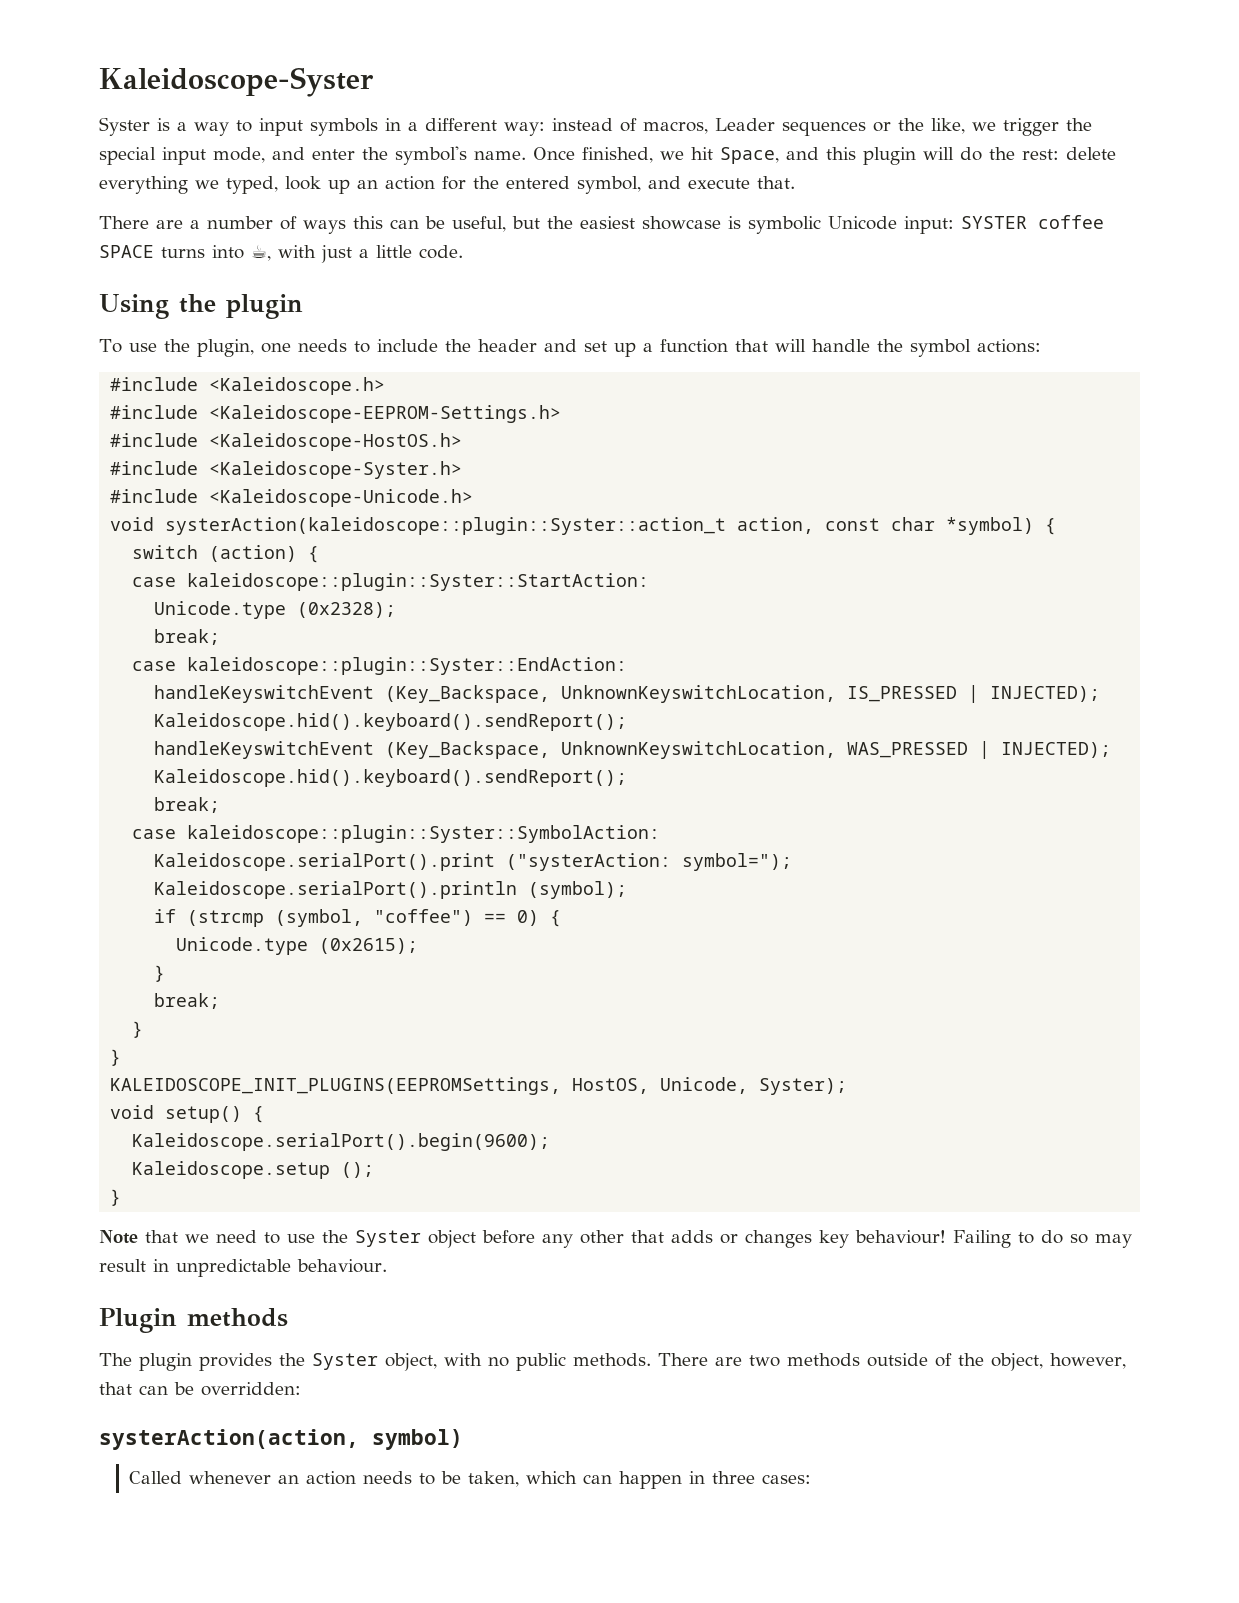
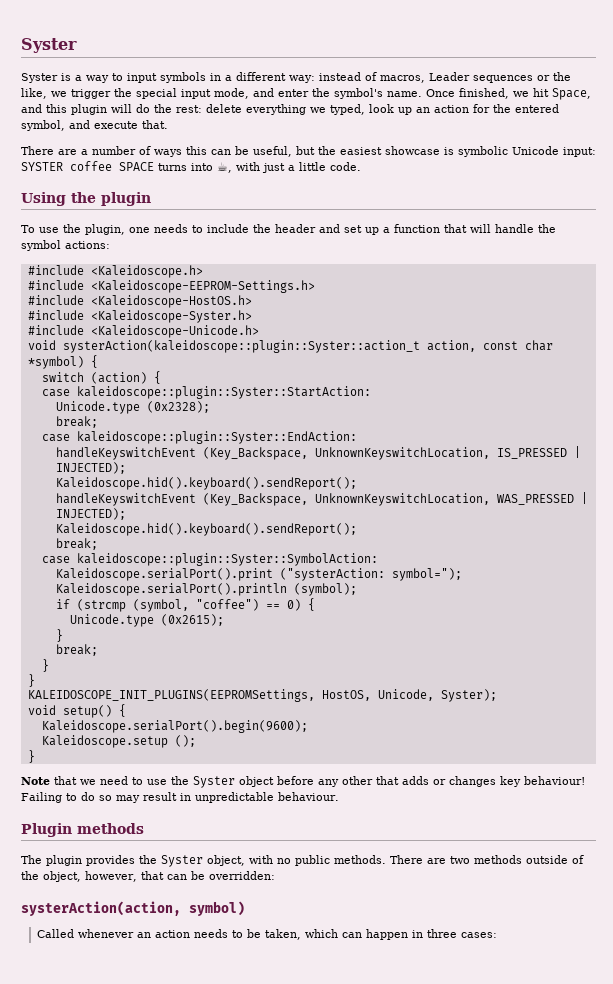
[99,67,374,97] Kaleidoscope-Syster -> [21,38,77,53] Syster

